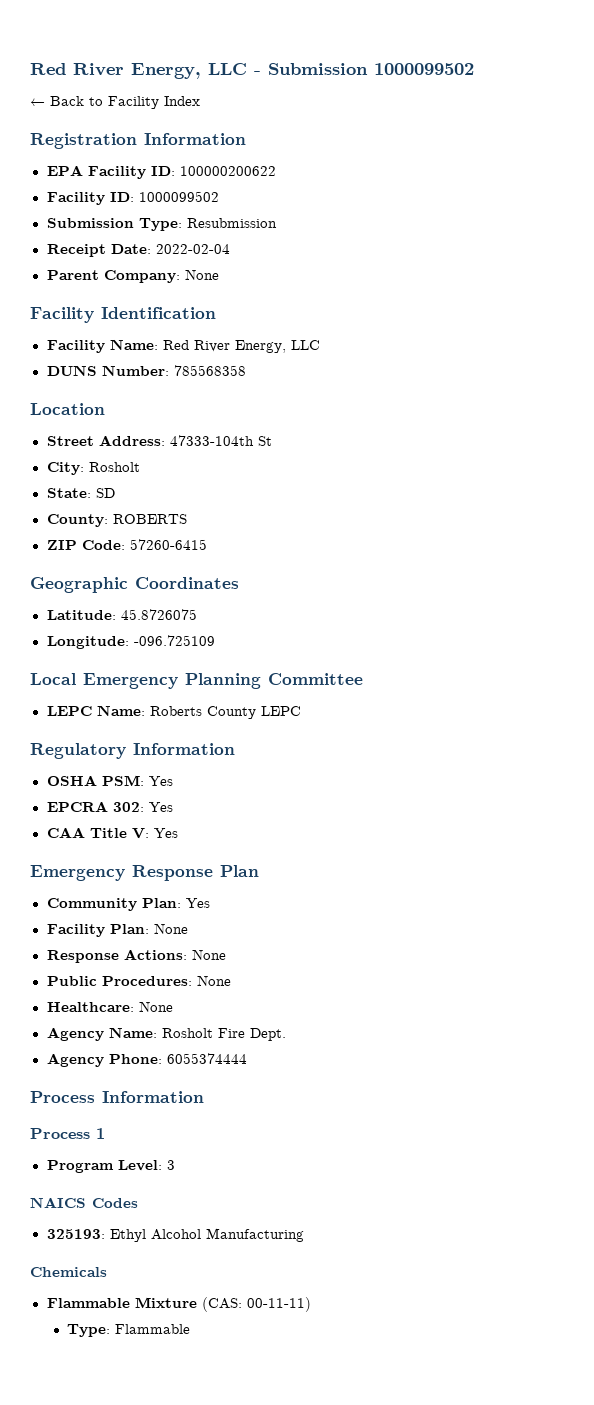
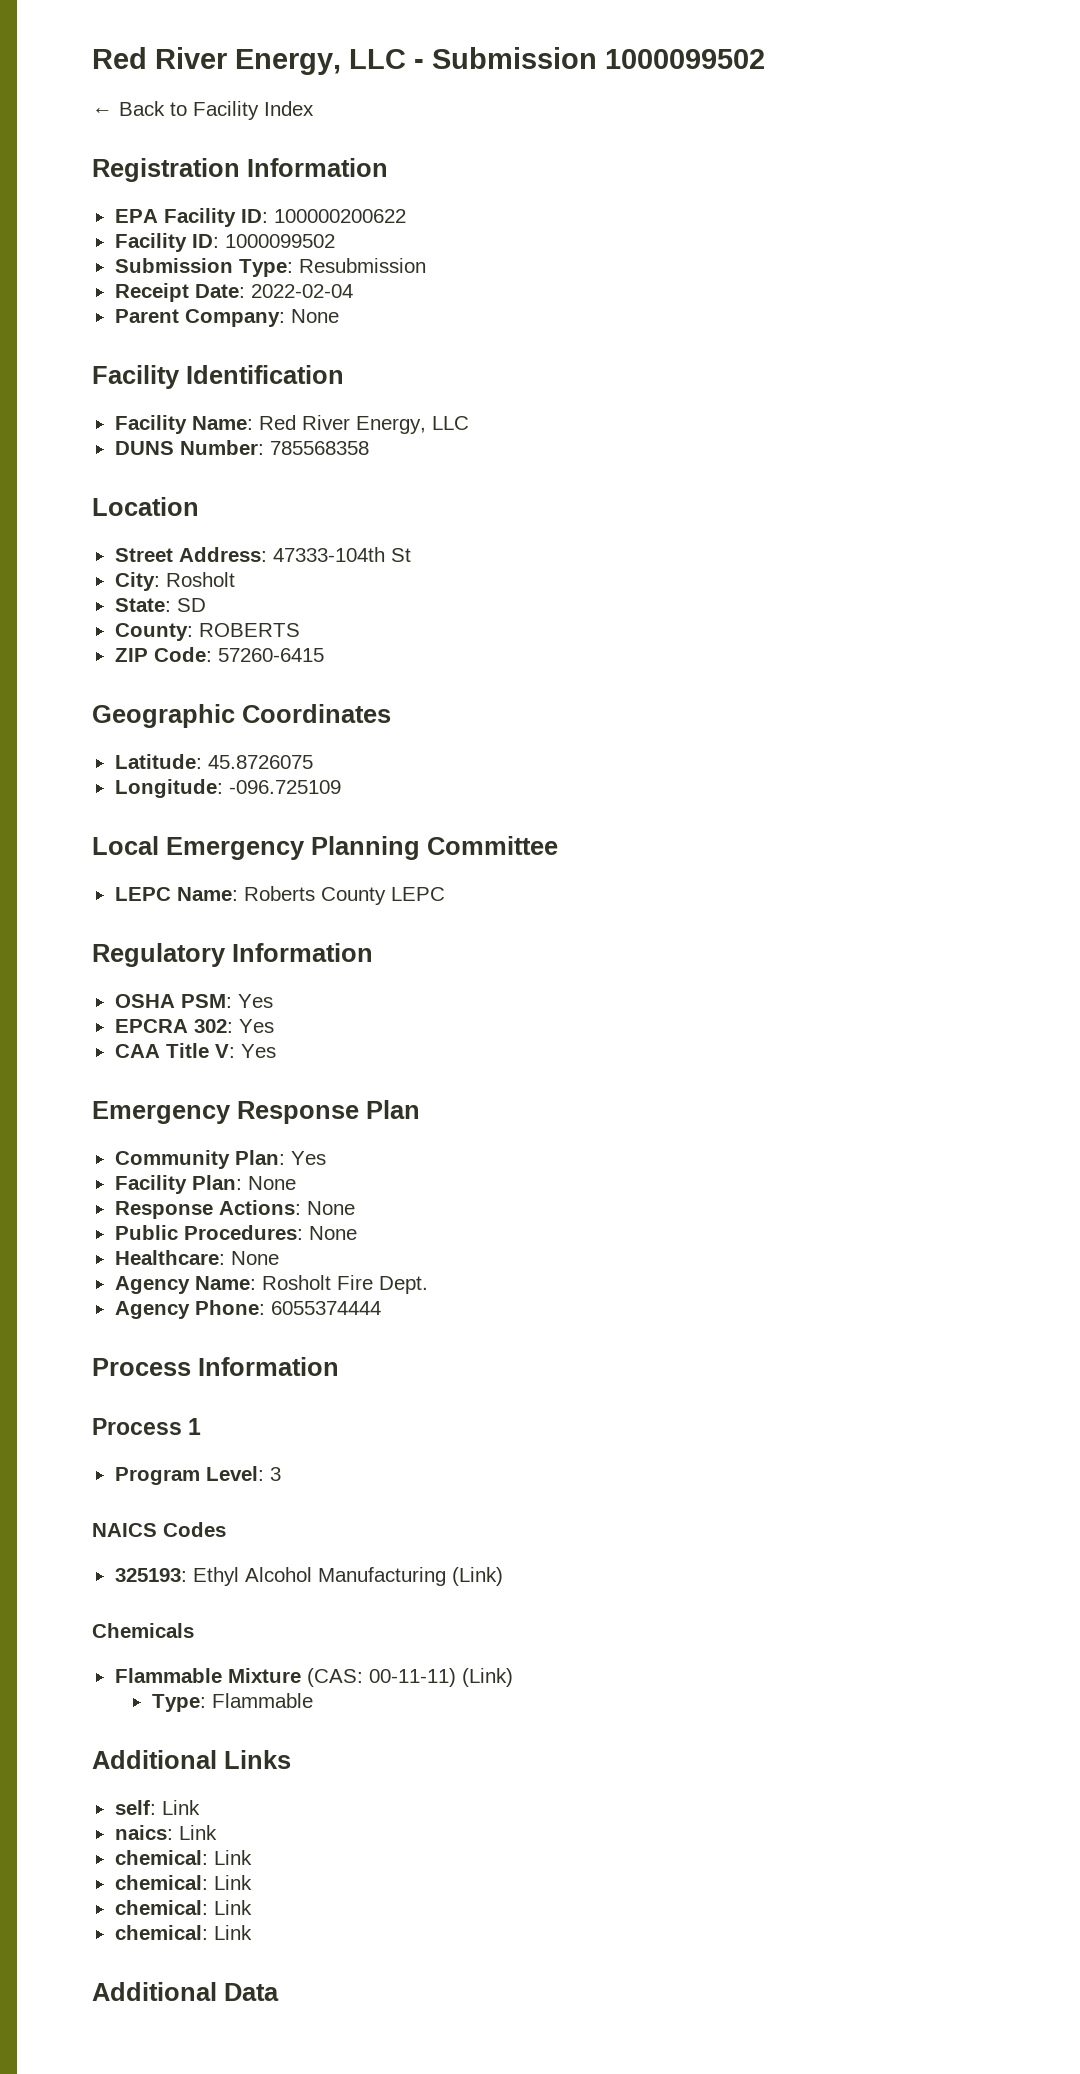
(304, 1235) none -> [451,1567,503,1586] (Link)
(311, 1304) none -> [461,1668,513,1687] (Link)
(191, 1329) none -> [92,1750,291,1769] [114,1800,200,1815] [114,1825,217,1840] [114,1850,252,1865] [114,1875,252,1890] [114,1900,252,1915] [114,1925,252,1940] [92,1982,279,2001] // Additional Links // self: Link // naics: Link // chemical: Link // chemical: Link // chemical: Link // chemical: Link // Additional Data

